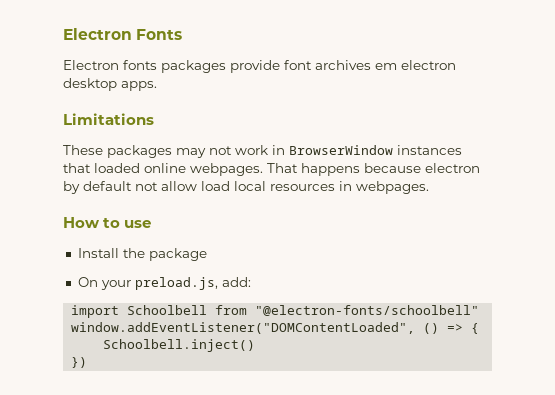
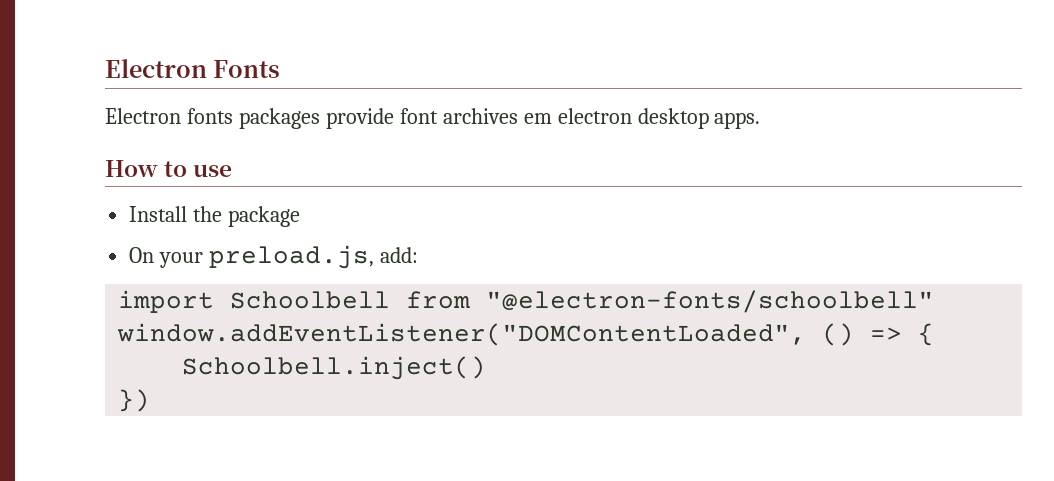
[63,113,154,125] [63,145,462,158] [63,163,480,176] [63,181,429,194] // Limitations // These packages may not work in BrowserWindow instances that loaded online webpages. That happens because electron by default not allow load local resources in webpages. -> (761, 120) none

